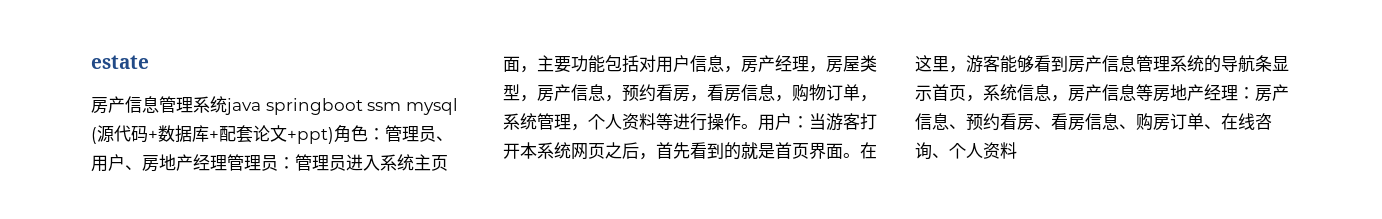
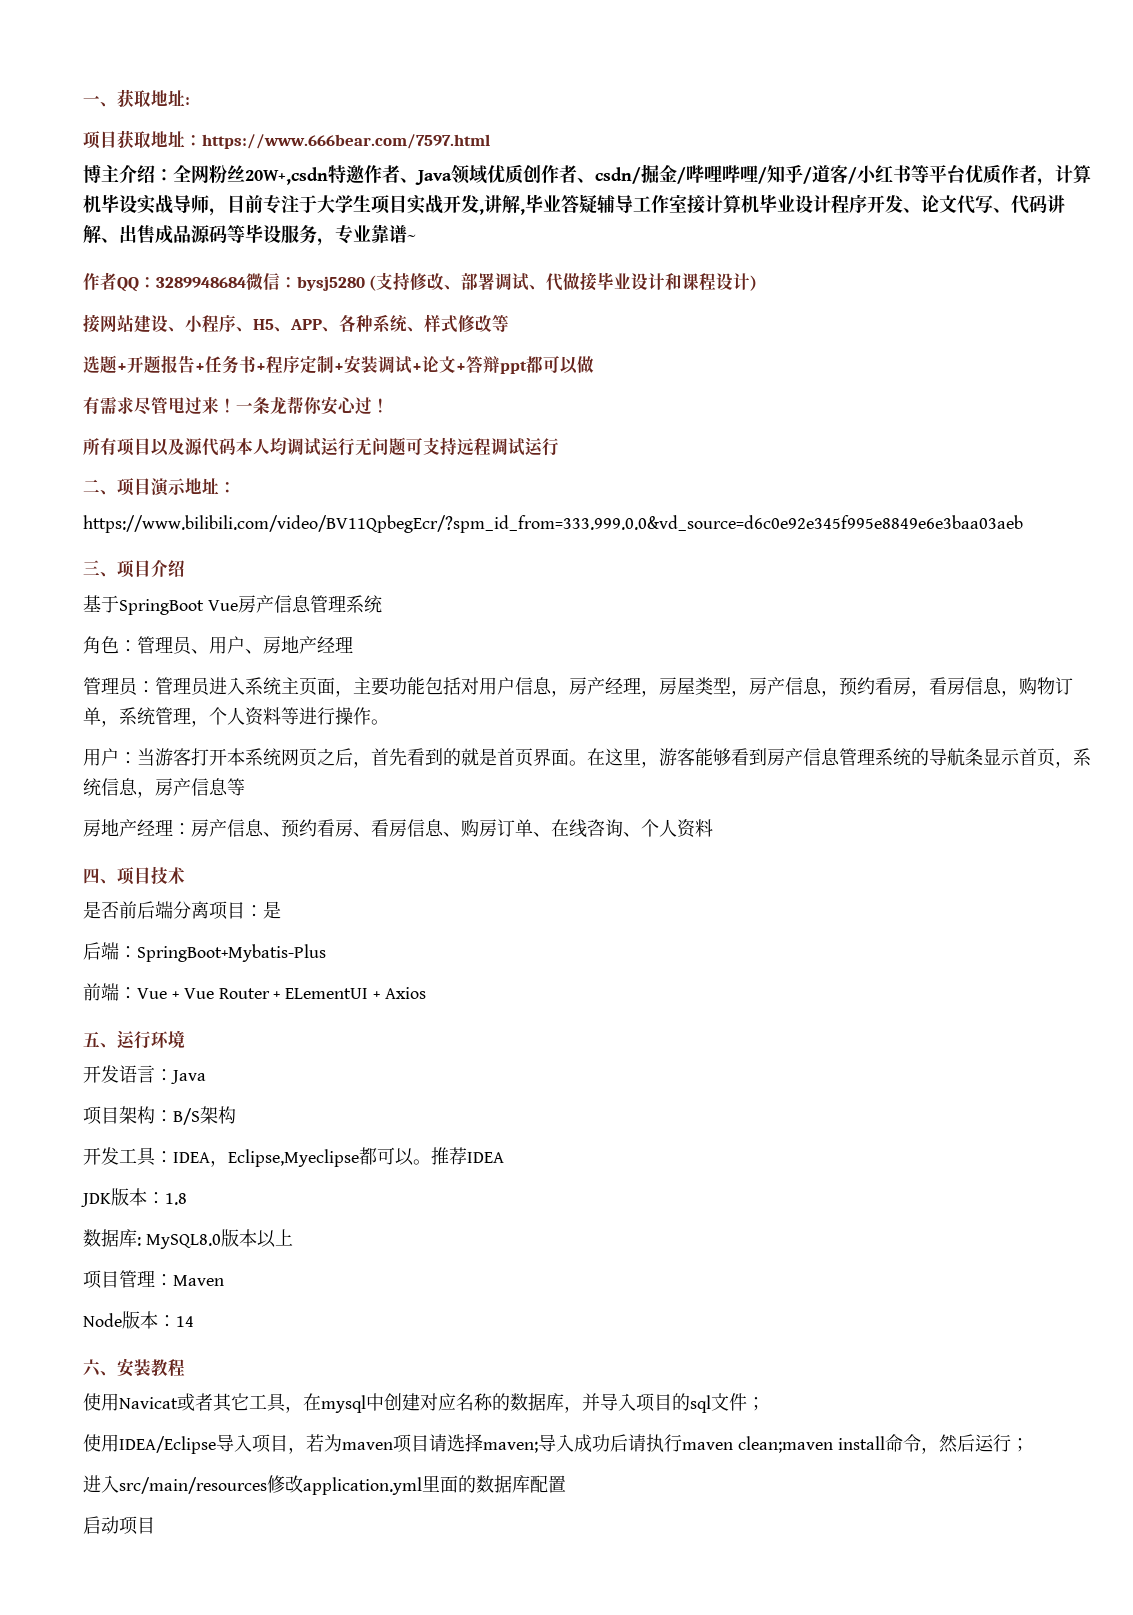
[91,55,149,69] [91,96,458,115] [91,125,334,144] estate // 房产信息管理系统java springboot ssm mysql (源代码+数据库+配套论文+ppt) -> [83,89,190,107] [83,130,490,149] [83,164,1091,186] [83,194,1065,216] [83,224,416,246] [83,272,758,292] [83,314,509,333] [83,355,594,374] [83,396,389,415] [83,437,559,456] [83,478,236,497] [83,515,1023,533] [83,560,185,578] [83,595,382,615] 一、获取地址: // 项目获取地址：https://www.666bear.com/7597.html // 博主介绍：全网粉丝20W+,csdn特邀作者、Java领域优质创作者、csdn/掘金/哔哩哔哩/知乎/道客/小红书等平台优质作者，计算机毕设实战导师，目前专注于大学生项目实战开发,讲解,毕业答疑辅导工作室接计算机毕业设计程序开发、论文代写、代码讲解、出售成品源码等毕设服务，专业靠谱~ // 作者QQ：3289948684微信：bysj5280 (支持修改、部署调试、代做接毕业设计和课程设计) // 接网站建设、小程序、H5、APP、各种系统、样式修改等 // 选题+开题报告+任务书+程序定制+安装调试+论文+答辩ppt都可以做 // 有需求尽管甩过来！一条龙帮你安心过！ // 所有项目以及源代码本人均调试运行无问题可支持远程调试运行 // 二、项目演示地址： // https://www.bilibili.com/video/BV11QpbegEcr/?spm_id_from=333.999.0.0&vd_source=d6c0e92e345f995e8849e6e3baa03aeb // 三、项目介绍 // 基于SpringBoot Vue房产信息管理系统 //
(227, 163) none -> (353, 644) //
(758, 126) none -> (389, 722) //
(1153, 92) none -> (245, 787) //
(1017, 150) none -> [83,866,185,885] [83,901,281,920] [83,942,326,962] [83,983,427,1001] [83,1030,185,1049] [83,1065,206,1084] [83,1106,236,1125] [83,1147,504,1167] [81,1188,187,1207] [83,1229,293,1249] [83,1270,224,1289] [83,1311,194,1329] [83,1358,185,1377] [83,1393,765,1413] [83,1433,1029,1454] [83,1475,566,1495] [83,1516,155,1535] // 四、项目技术 // 是否前后端分离项目：是 // 后端：SpringBoot+Mybatis-Plus // 前端：Vue + Vue Router + ELementUI + Axios // 五、运行环境 // 开发语言：Java // 项目架构：B/S架构 // 开发工具：IDEA，Eclipse,Myeclipse都可以。推荐IDEA // JDK版本：1.8 // 数据库: MySQL8.0版本以上 // 项目管理：Maven // Node版本：14 // 六、安装教程 // 使用Navicat或者其它工具，在mysql中创建对应名称的数据库，并导入项目的sql文件； // 使用IDEA/Eclipse导入项目，若为maven项目请选择maven;导入成功后请执行maven clean;maven install命令，然后运行； // 进入src/main/resources修改application.yml里面的数据库配置 // 启动项目

